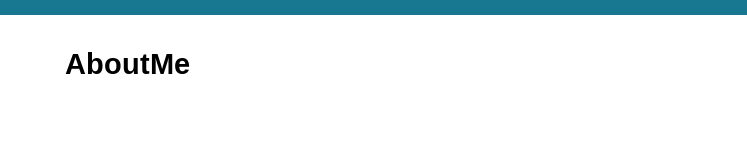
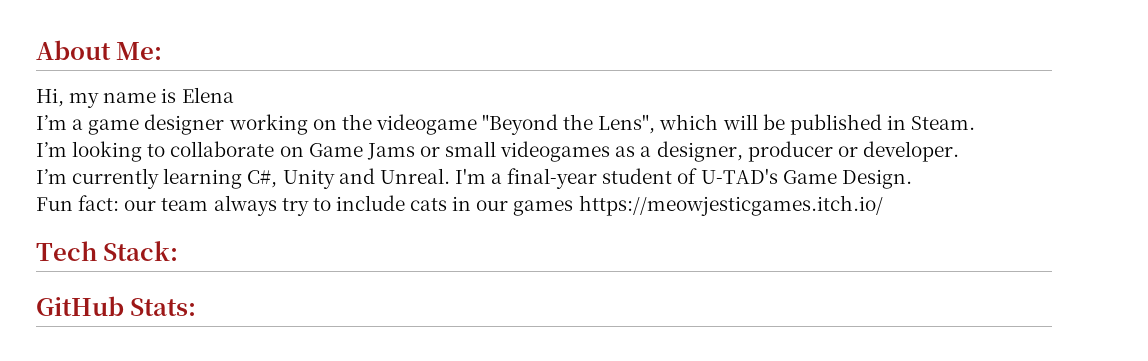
[65,52,190,74] AboutMe -> [36,40,163,60] [36,87,234,108] [36,114,976,135] [36,141,959,162] [36,168,912,189] [36,195,883,216] [36,241,179,261] [36,296,197,316] About Me: // Hi, my name is Elena // I’m a game designer working on the videogame "Beyond the Lens", which will be published in Steam. // I’m looking to collaborate on Game Jams or small videogames as a designer, producer or developer. // I’m currently learning C#, Unity and Unreal. I'm a final-year student of U-TAD's Game Design. // Fun fact: our team always try to include cats in our games https://meowjesticgames.itch.io/ // Tech Stack: // GitHub Stats:

